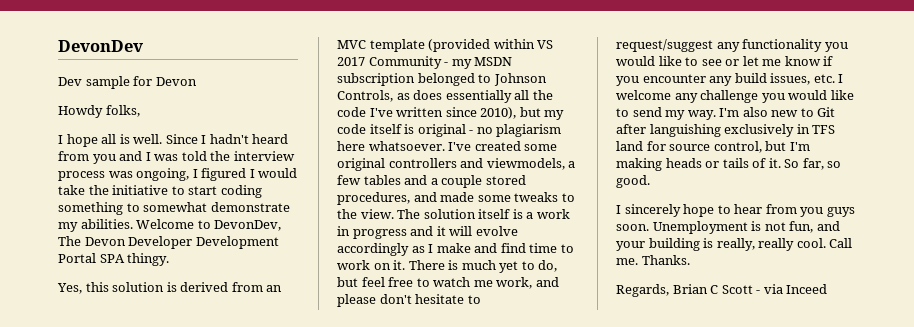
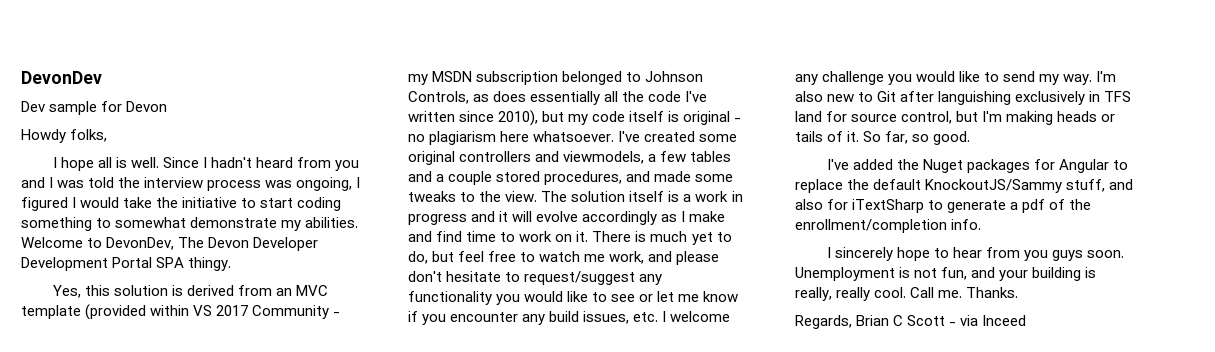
(650, 181) none -> [826,159,1128,173] [795,179,1134,193] [795,199,1092,213] [795,219,982,233] // I've added the Nuget packages for Angular to replace the default KnockoutJS/Sammy stuff, and also for iTextSharp to generate a pdf of the enrollment/completion info.

